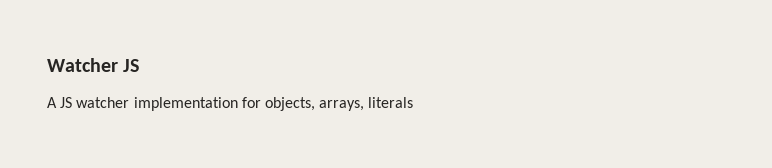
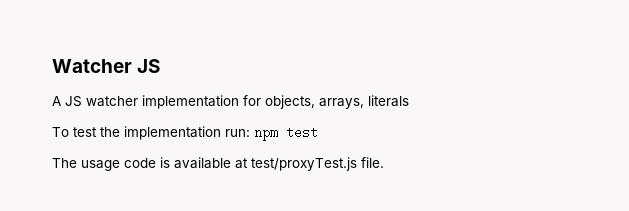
(414, 102) none -> [52,126,318,141] [52,157,384,171] // To test the implementation run: npm test // The usage code is available at test/proxyTest.js file.

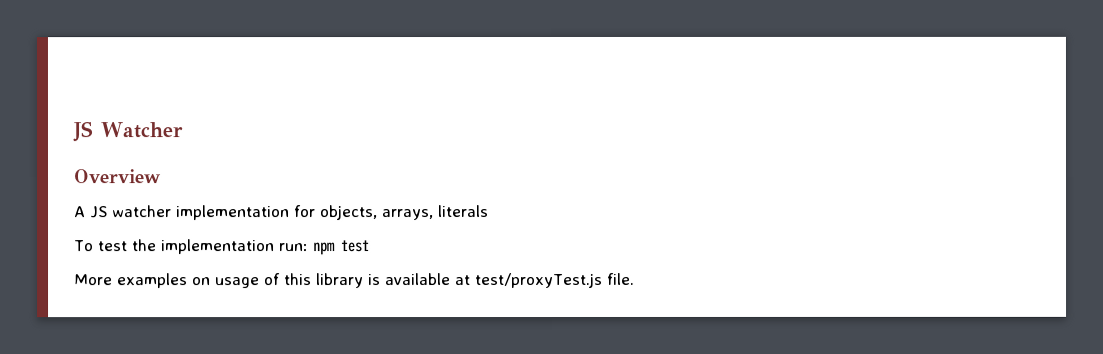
(52, 66) none -> [72,121,93,143] JS
[137,59,161,73] JS -> [73,169,162,184] // Overview
[52,158,156,171] The usage code -> [74,273,364,289] More examples on usage of this library

